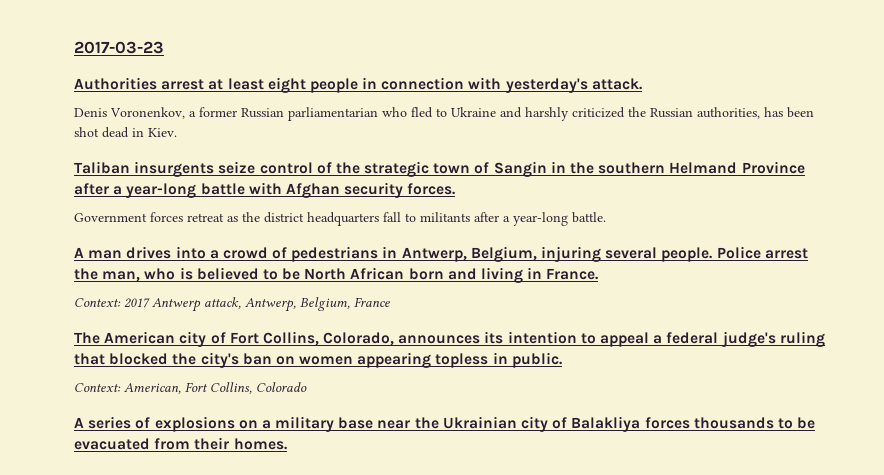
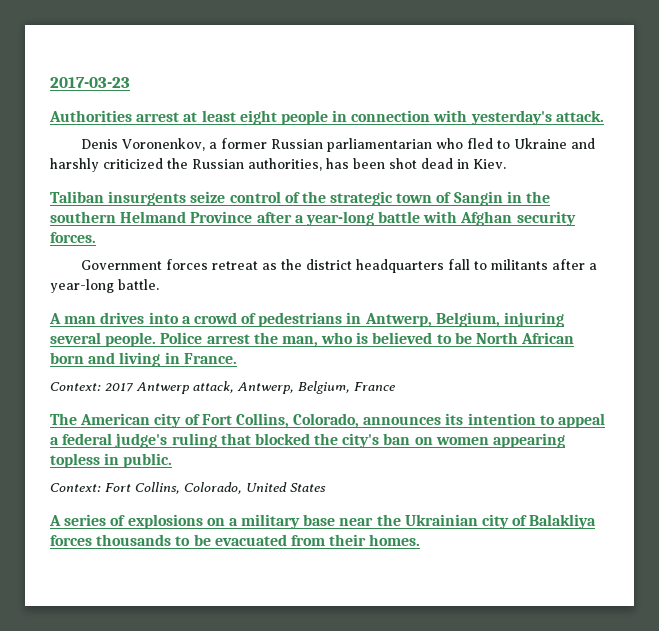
[124,382,307,394] American, Fort Collins, Colorado -> [105,482,326,494] Fort Collins, Colorado, United States

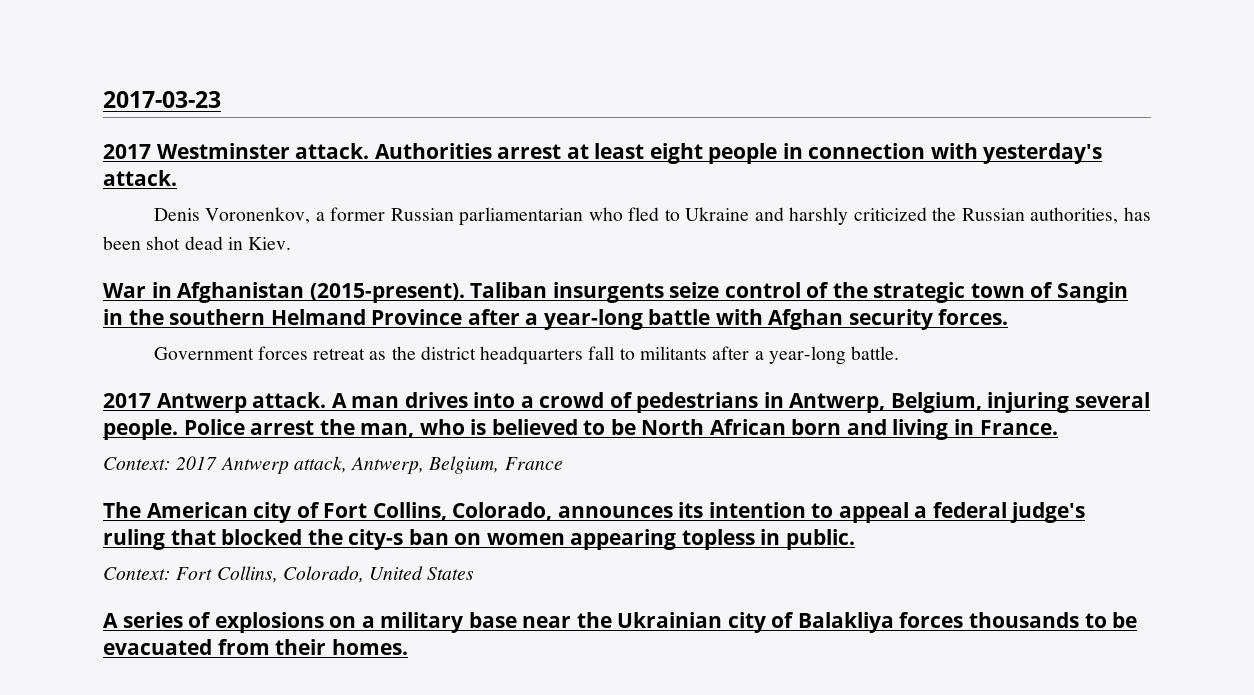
(130, 82) none -> [103,143,370,159] 2017 Westminster attack.
(506, 164) none -> [103,282,465,303] War in Afghanistan (2015-present).
(159, 284) none -> [103,392,327,413] 2017 Antwerp attack.
[342,433,380,448] city's -> [348,529,404,550] city-s

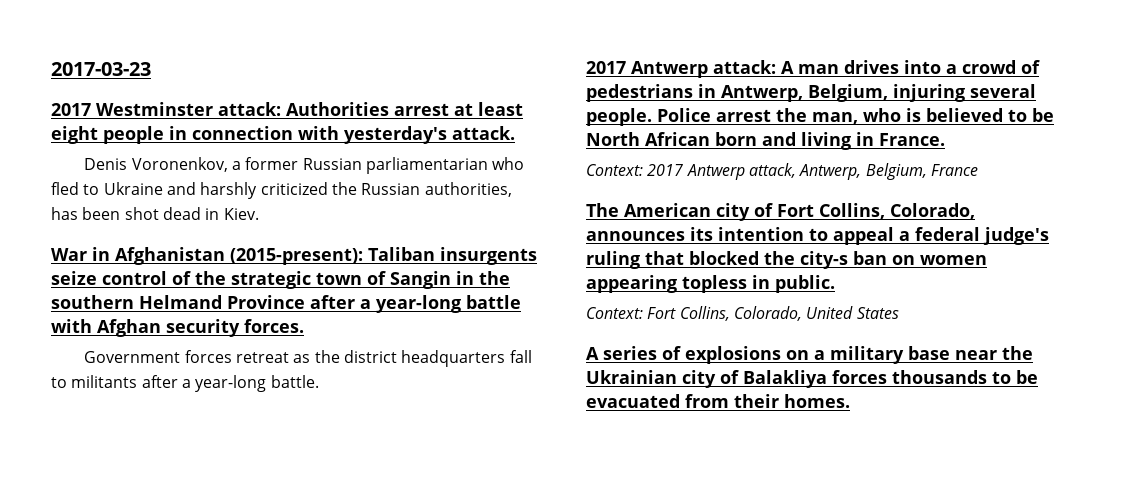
[295,143,370,159] attack. -> [218,102,281,116] attack:
[309,283,465,303] (2015-present). -> [230,248,363,265] (2015-present):
[252,392,327,408] attack. -> [713,60,776,74] attack:

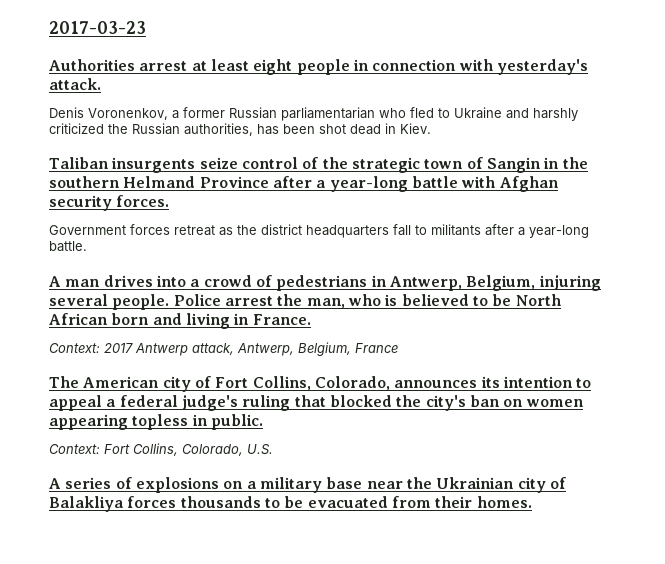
[51,102,281,116] 2017 Westminster attack: -> (146, 27) none
[51,247,363,265] War in Afghanistan (2015-present): -> (431, 128) none
[586,60,776,78] 2017 Antwerp attack: -> (87, 246) none
[800,251,848,269] city-s -> [425,395,466,411] city's
[806,306,899,319] United States -> [247,444,273,455] U.S.

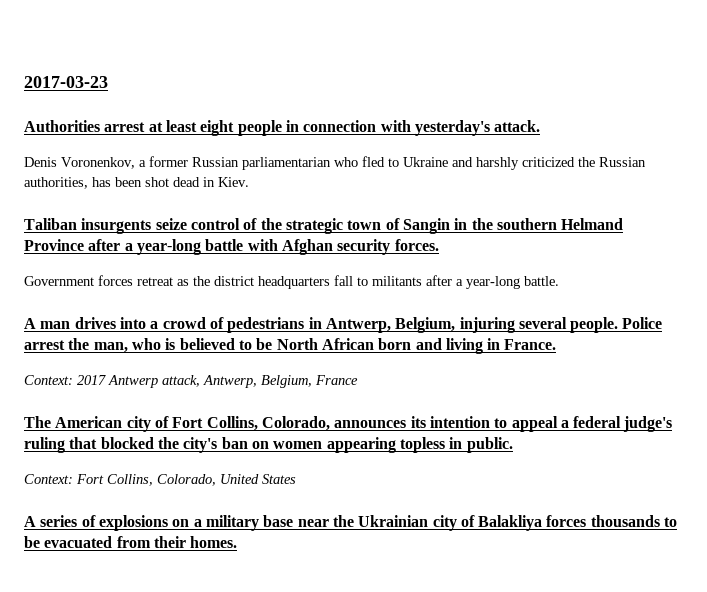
[247,444,273,455] U.S. -> [220,474,296,484] United States

